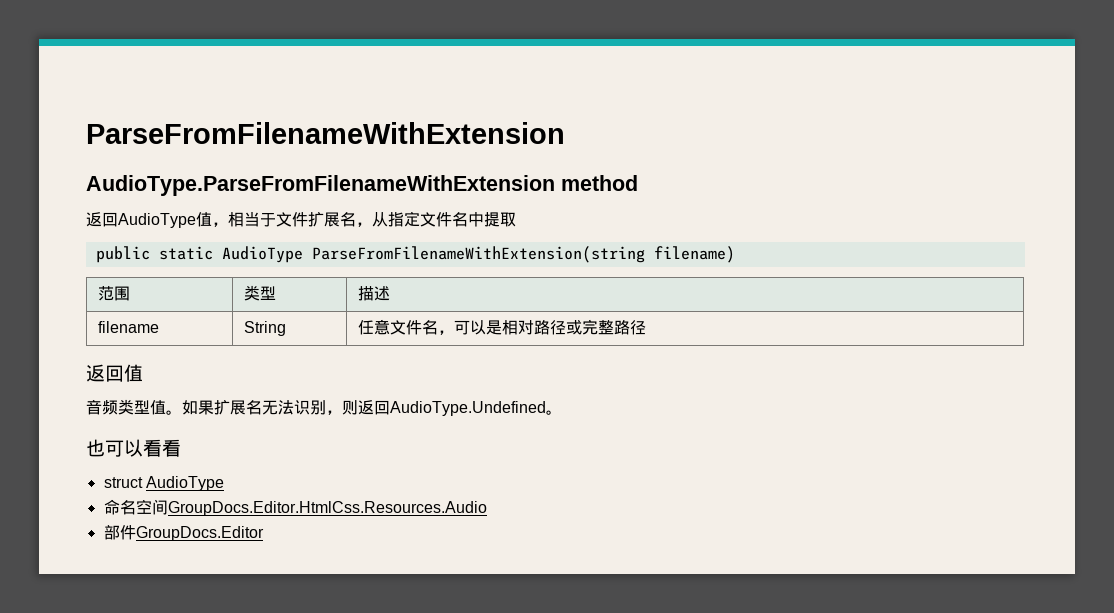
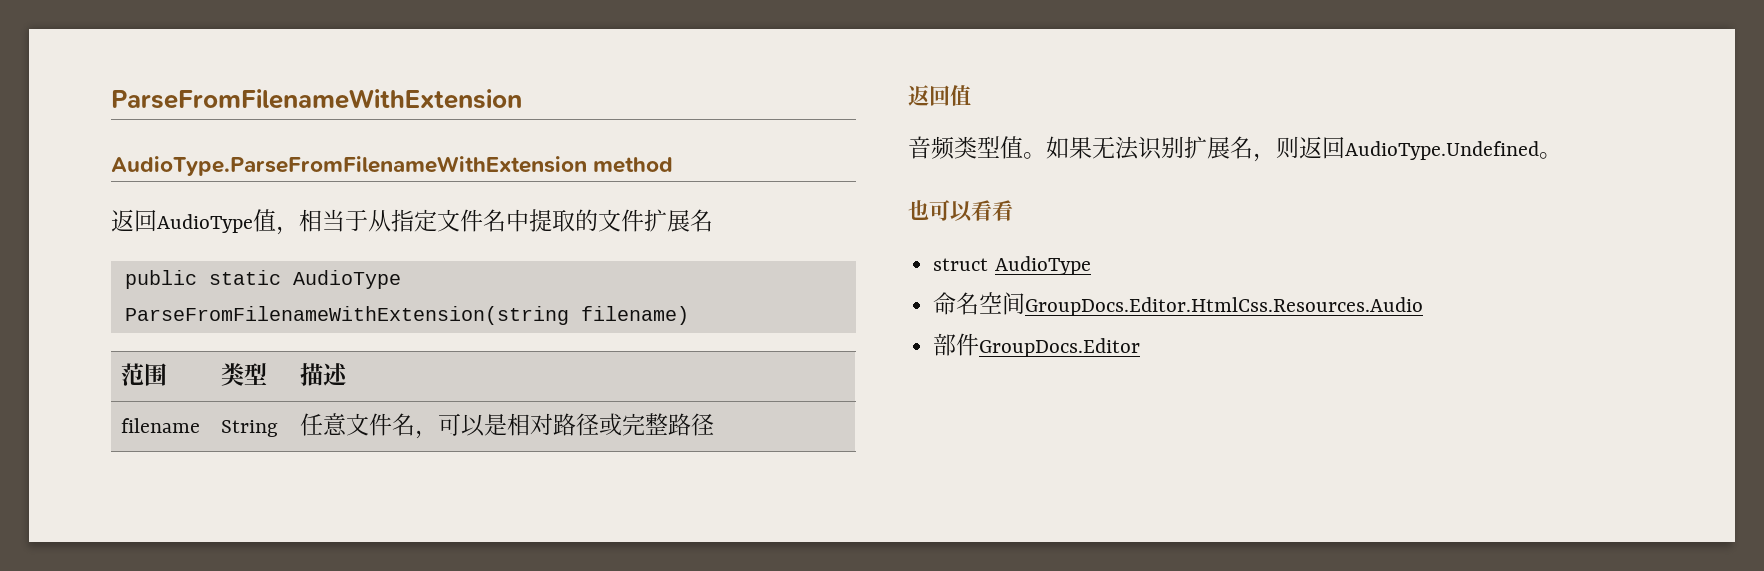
[276,212,372,227] 文件扩展名， -> (368, 220) none
(516, 219) none -> [575,209,713,232] 的文件扩展名
[214,400,262,415] 扩展名 -> (1092, 148) none
(326, 407) none -> [1184,136,1253,159] 扩展名

